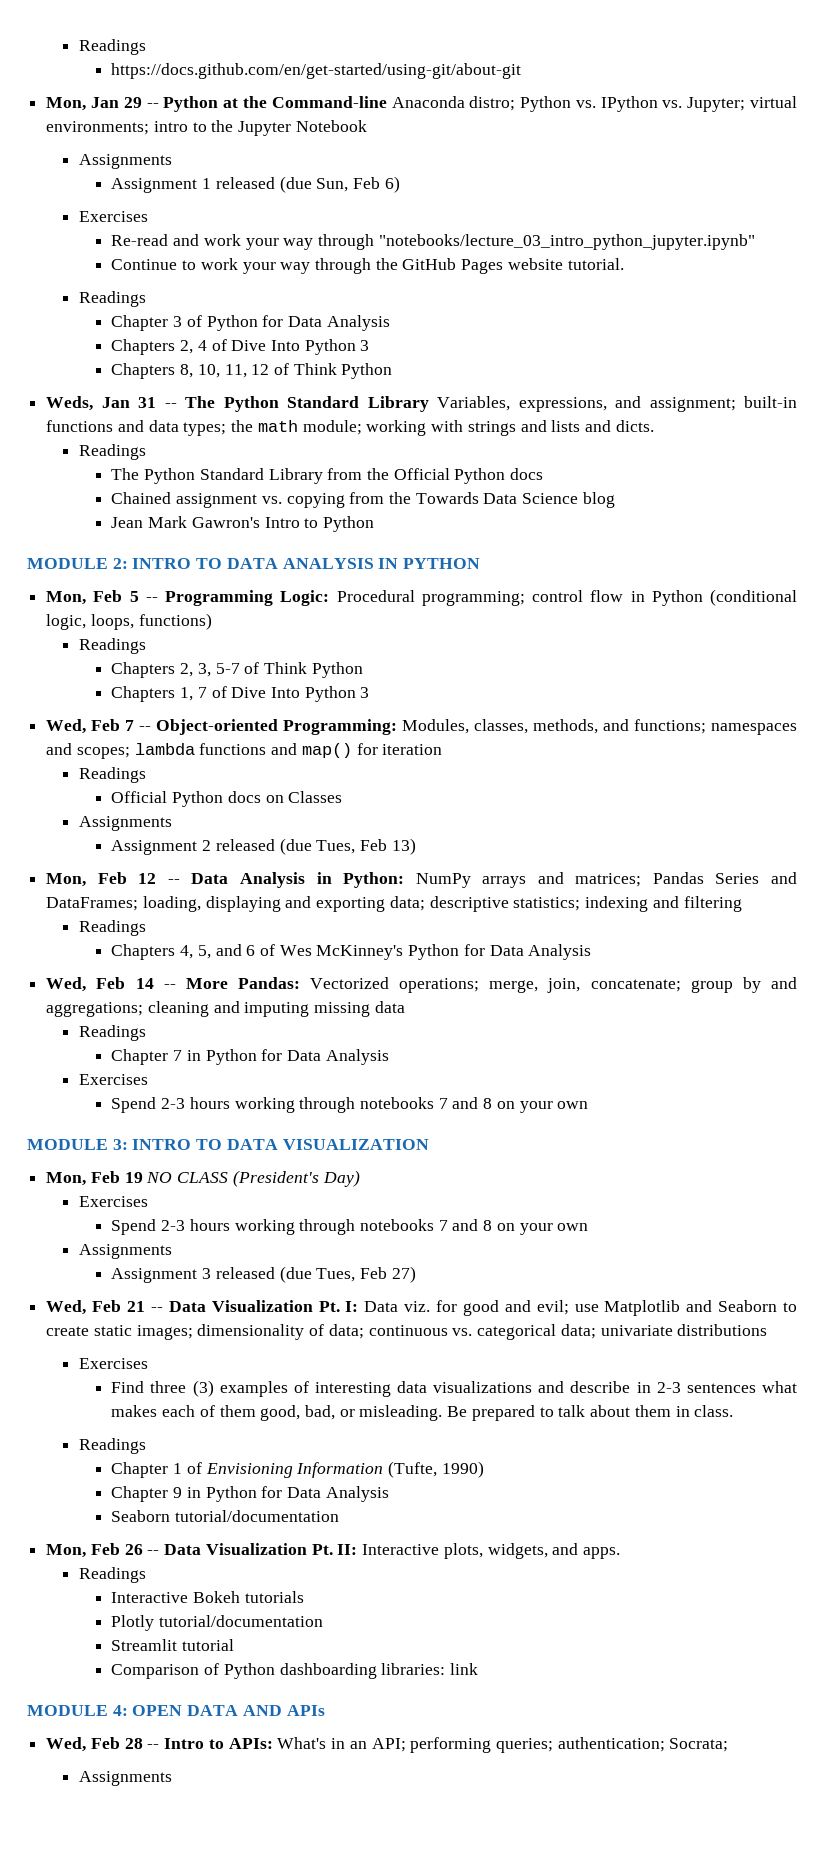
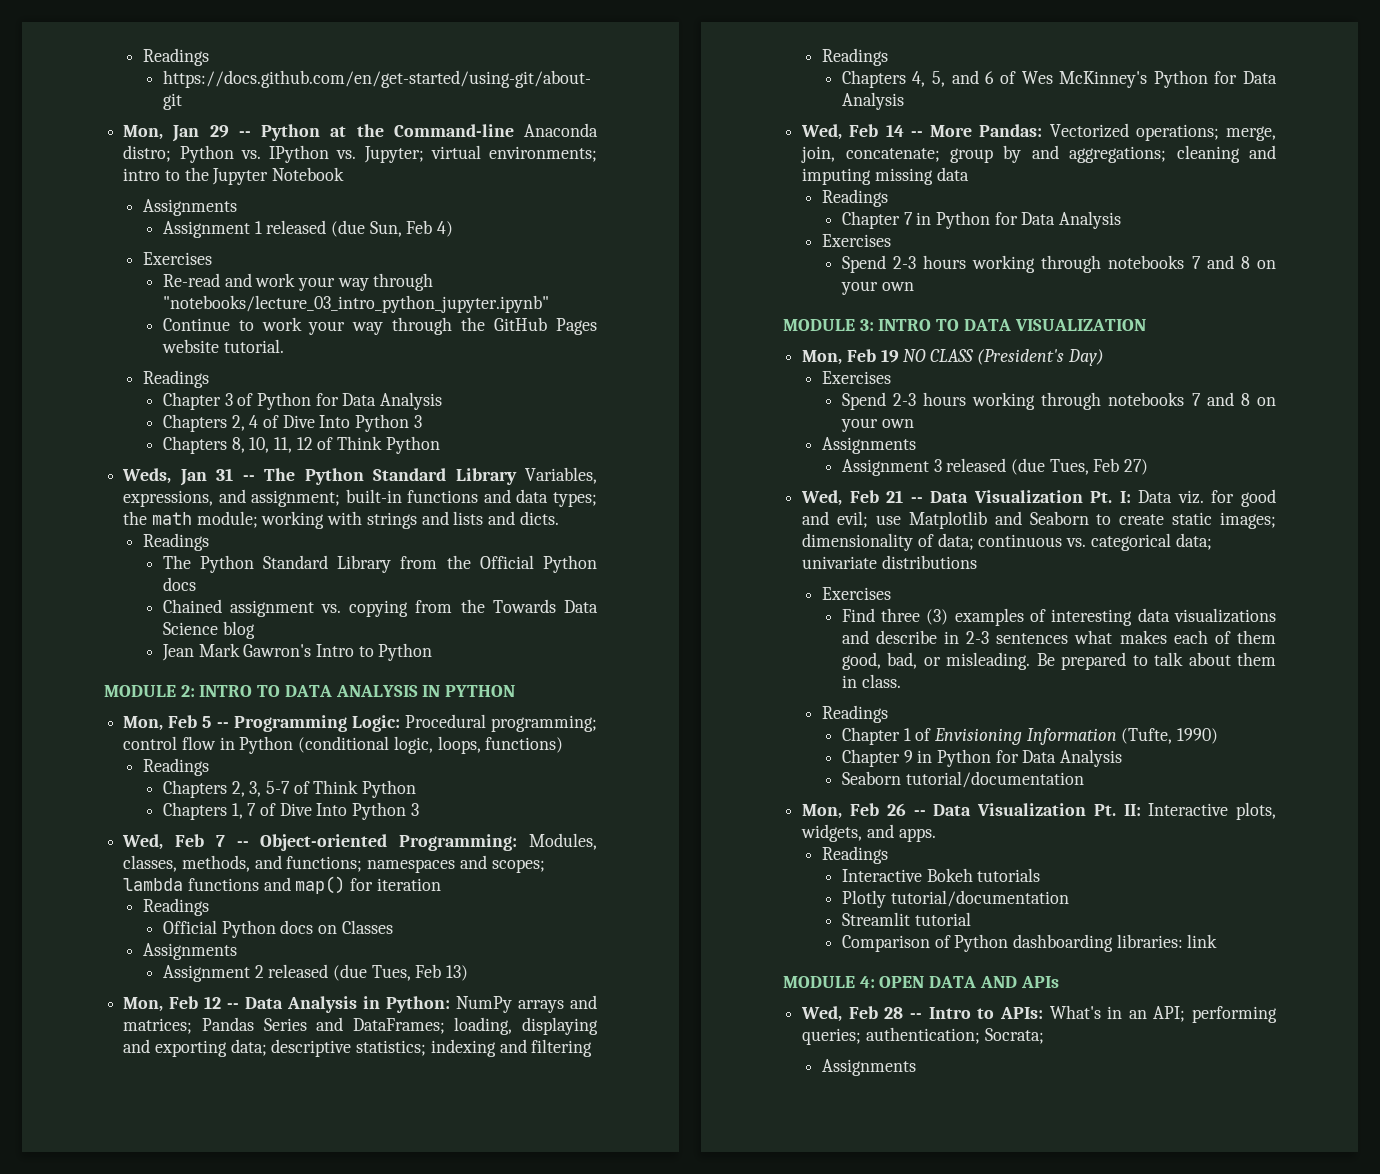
[384,176,400,193] 6) -> [437,221,454,237] 4)

